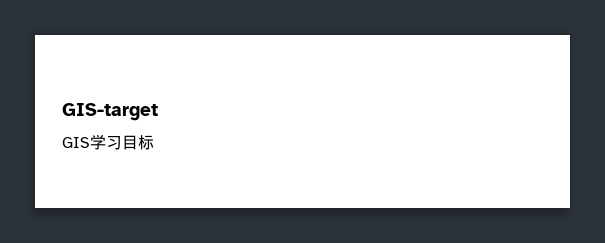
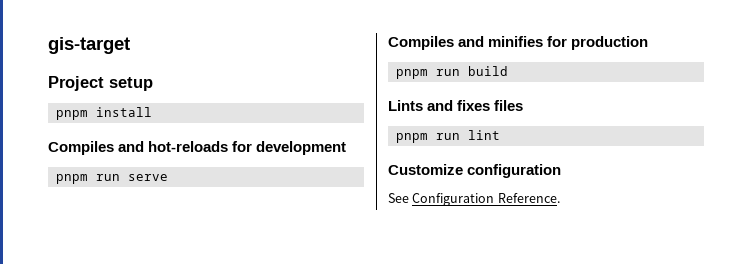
[62,103,158,121] [62,134,154,150] GIS-target // GIS学习目标 -> [48,37,130,54] [48,76,153,91] [55,107,152,120] [48,141,347,155] [55,174,168,184] [388,36,649,50] [395,66,508,79] [388,100,524,111] [395,130,500,143] [388,164,562,178] [388,193,560,206] gis-target // Project setup // pnpm install // Compiles and hot-reloads for development // pnpm run serve // Compiles and minifies for production // pnpm run build // Lints and fixes files // pnpm run lint // Customize configuration // See Configuration Reference.

